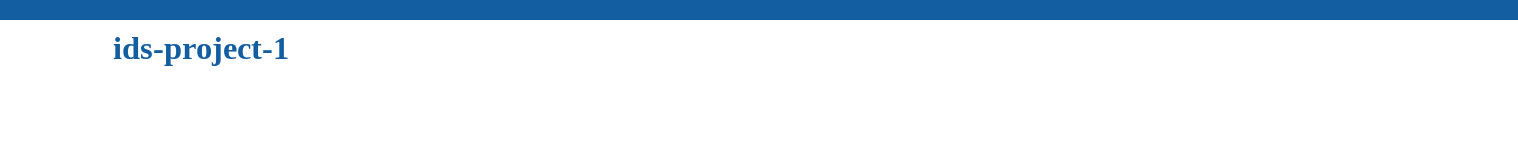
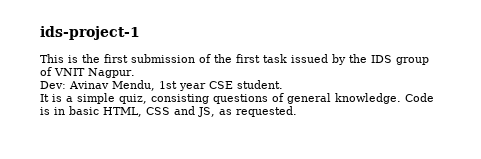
(289, 51) none -> [40,54,429,65] [40,67,135,78] [40,80,283,91] [40,93,434,104] [40,106,297,117] // This is the first submission of the first task issued by the IDS group of VNIT Nagpur. // Dev: Avinav Mendu, 1st year CSE student. // It is a simple quiz, consisting questions of general knowledge. Code is in basic HTML, CSS and JS, as requested.

